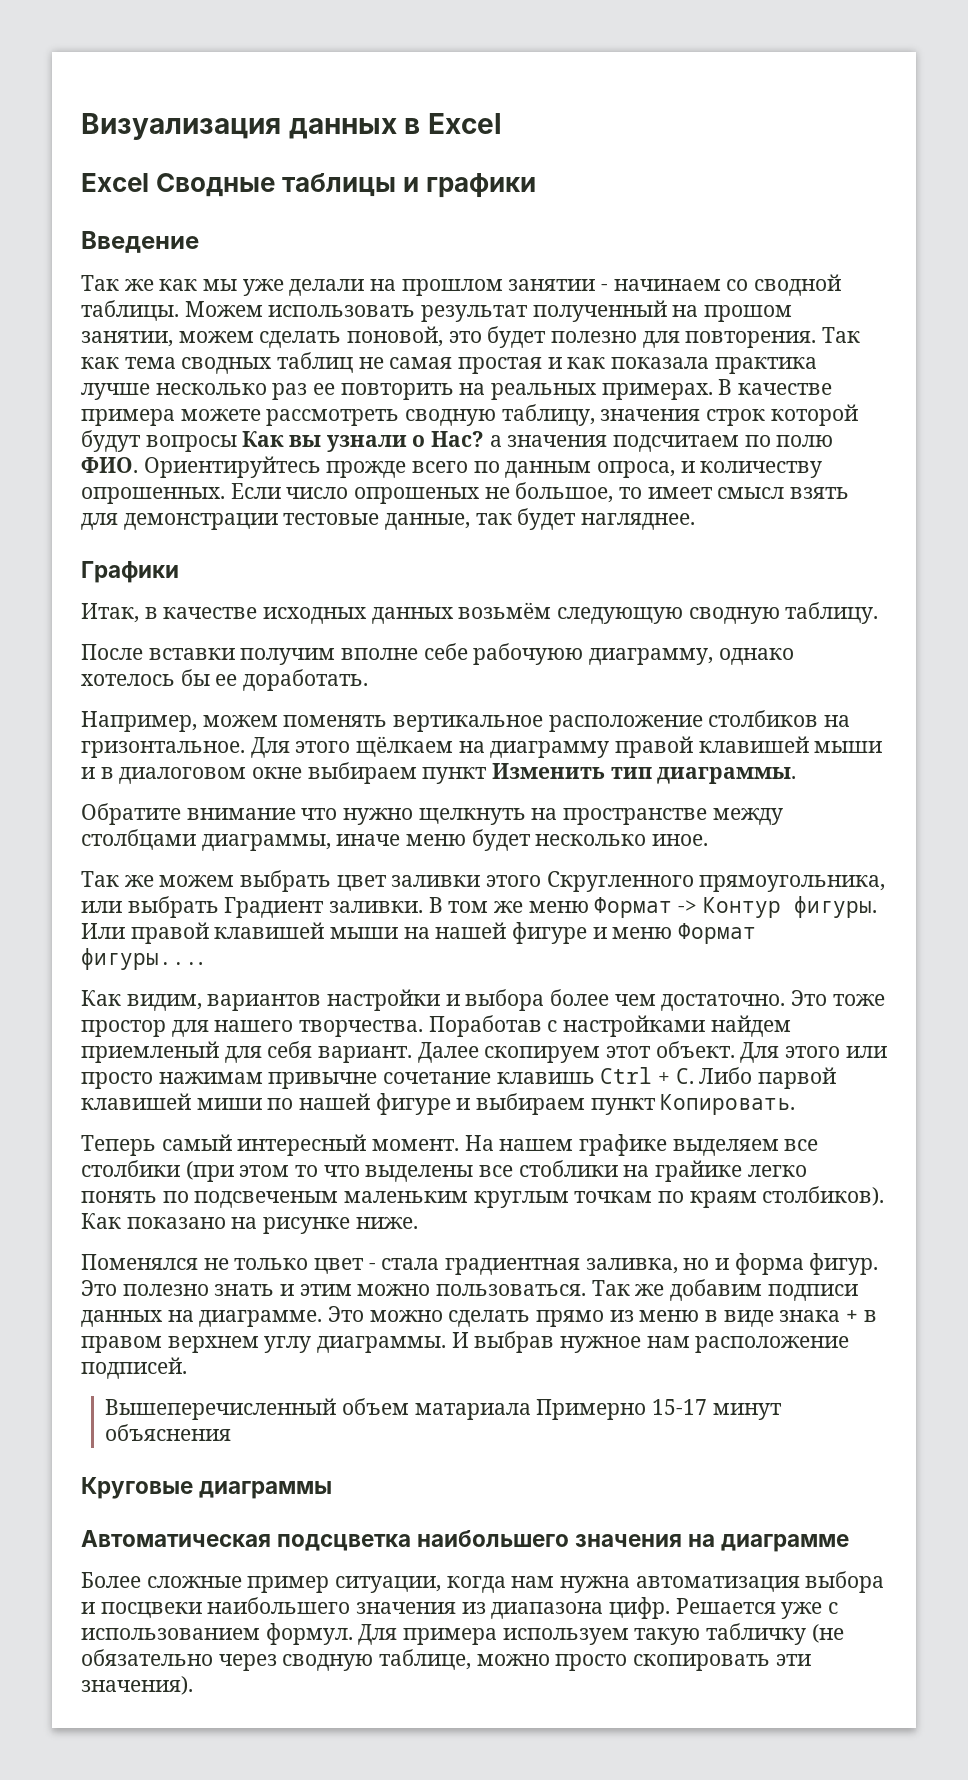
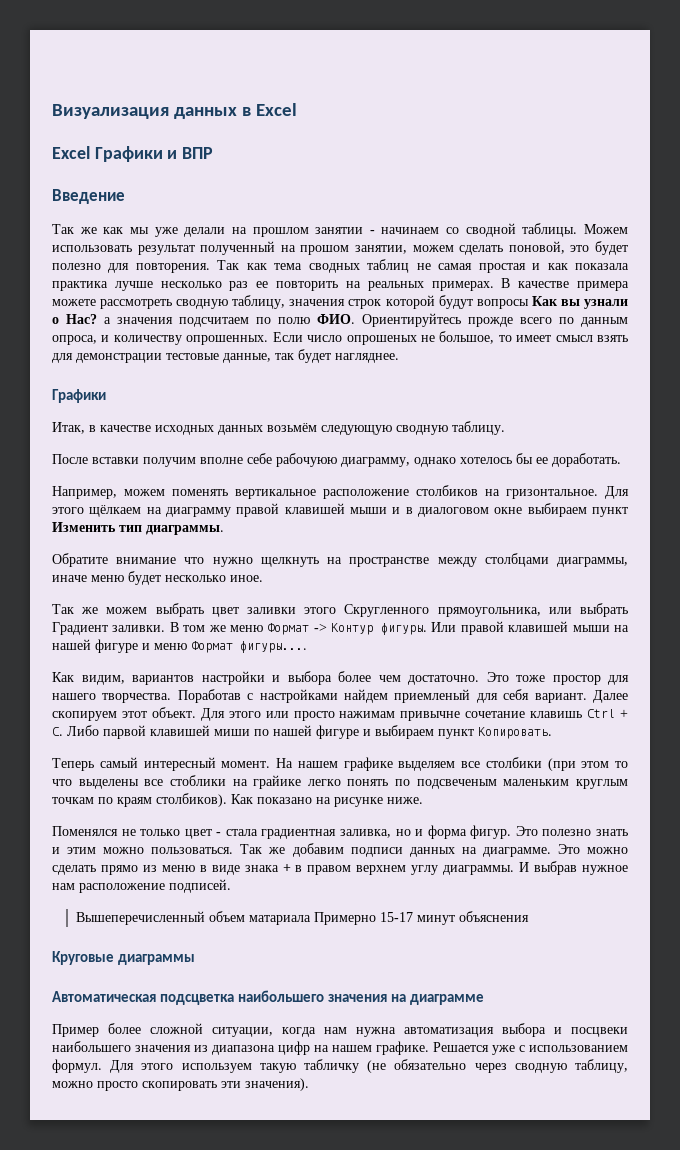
[156,173,537,198] Сводные таблицы и графики -> [94,146,214,162] Графики и ВПР
[81,1572,330,1593] Более сложные пример -> [52,1023,203,1037] Пример более сложной
[609,1597,671,1619] цифр. -> [278,1041,429,1055] цифр на нашем графике.
[403,1628,498,1645] примера -> [141,1063,174,1070] этого
[379,1649,472,1670] таблице, -> [575,1059,628,1073] таблицу,

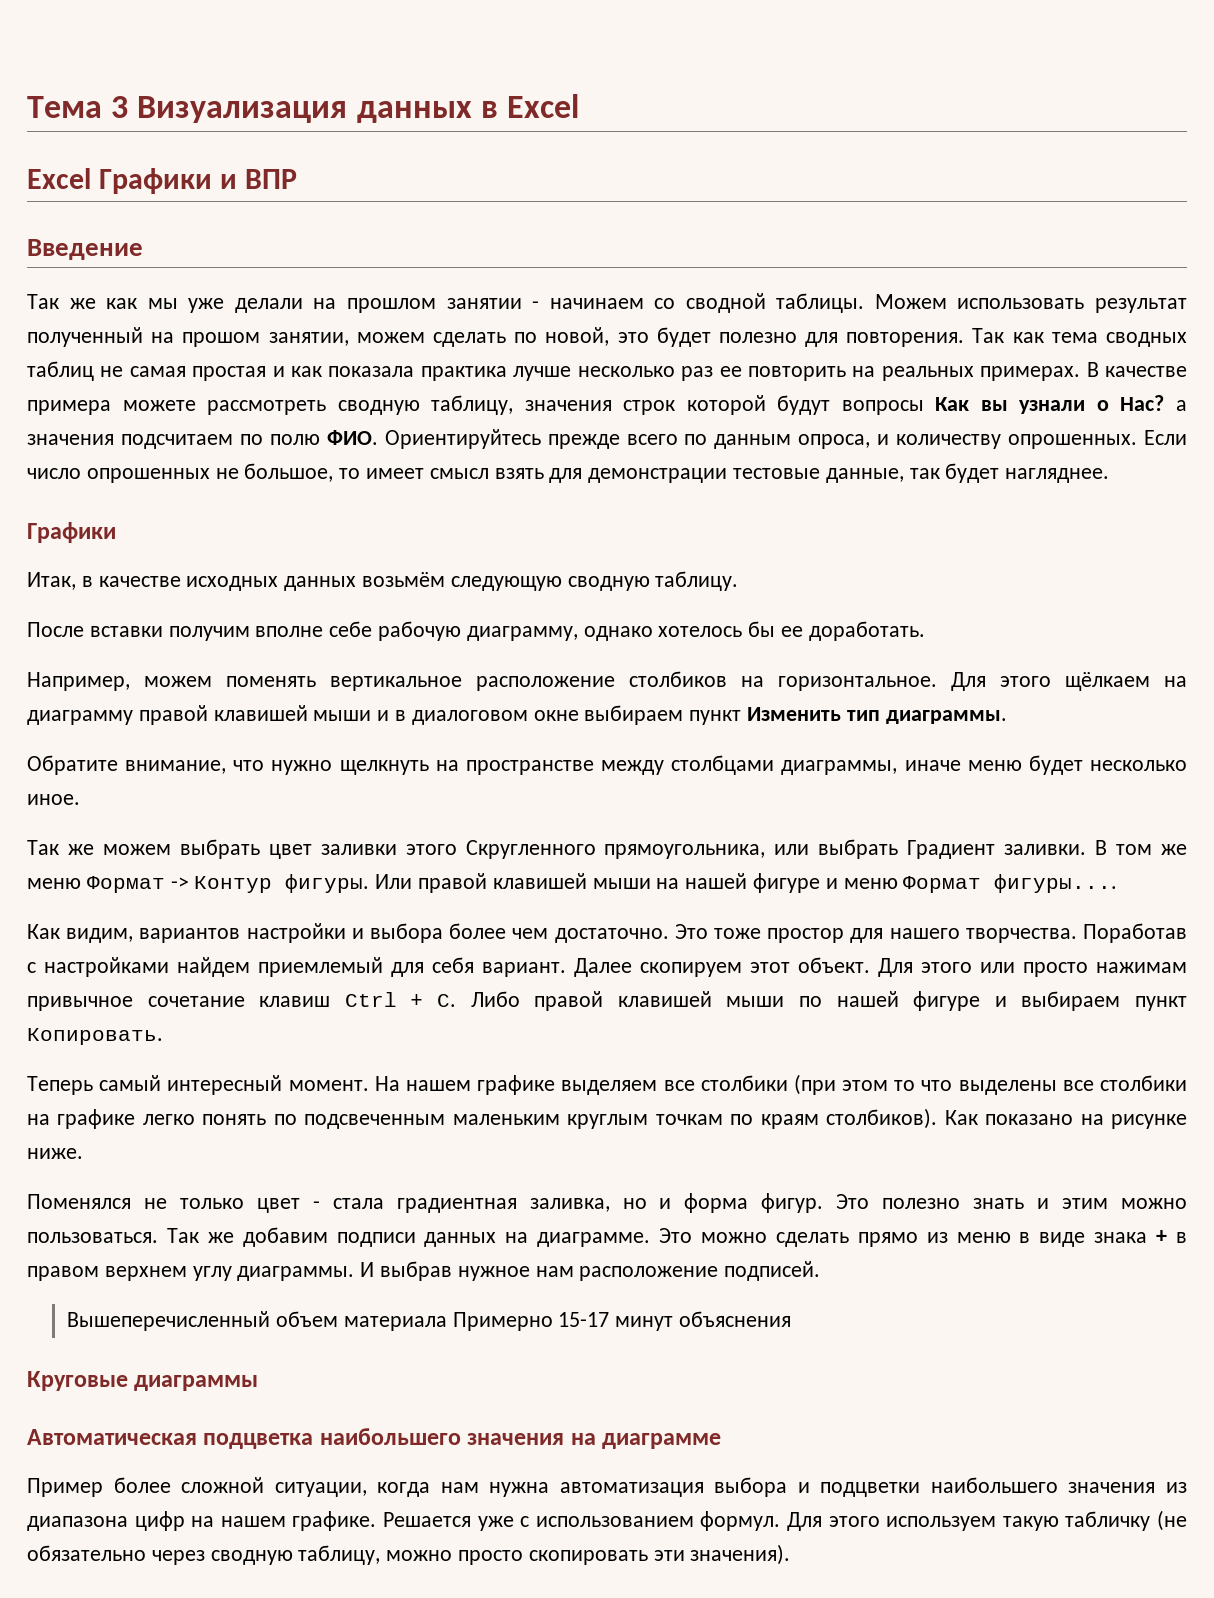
(52, 111) none -> [27,96,129,118] Тема 3
[508,241,565,254] поновой, -> [514,327,610,346] по новой,
[468,317,513,327] прожде -> [547,434,620,449] прежде
[346,335,417,345] опрошеных -> [86,468,210,483] опрошенных
[276,453,337,467] рабочуюю -> [378,621,462,641] рабочую
[506,489,598,499] гризонтальное. -> [778,676,937,691] горизонтальное.
[116,557,177,564] внимание -> [125,760,227,774] внимание,
[394,689,471,703] приемленый -> [258,957,383,977] приемлемый
[400,711,583,721] привычне сочетание клавишь -> [27,996,331,1011] привычное сочетание клавиш
[103,725,250,739] парвой клавишей миши -> [534,991,785,1011] правой клавишей мыши
[169,775,302,789] стоблики на грайике -> [1100,1075,1187,1091] [27,1109,136,1129] столбики на графике
[416,779,497,789] подсвеченым -> [304,1114,446,1129] подсвеченным
[248,915,311,925] матариала -> [343,1316,447,1331] материала
[160,994,235,1005] подсцветка -> [203,1433,314,1449] подцветка
[571,1027,628,1037] посцвеки -> [820,1482,921,1497] подцветки

